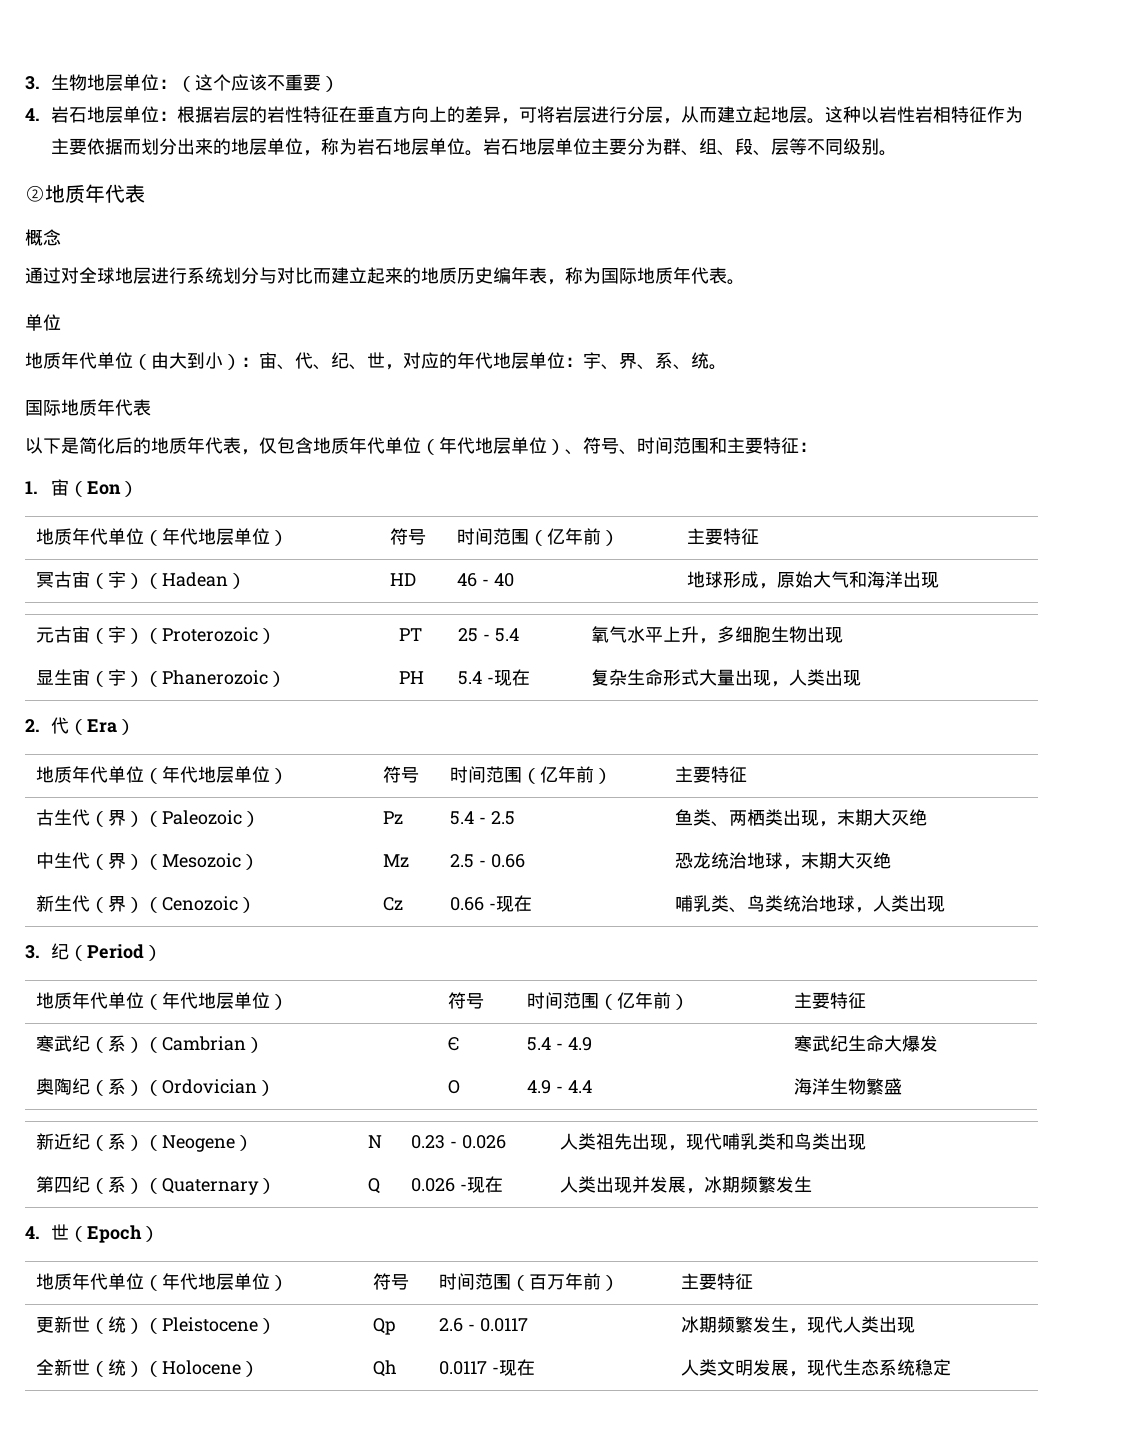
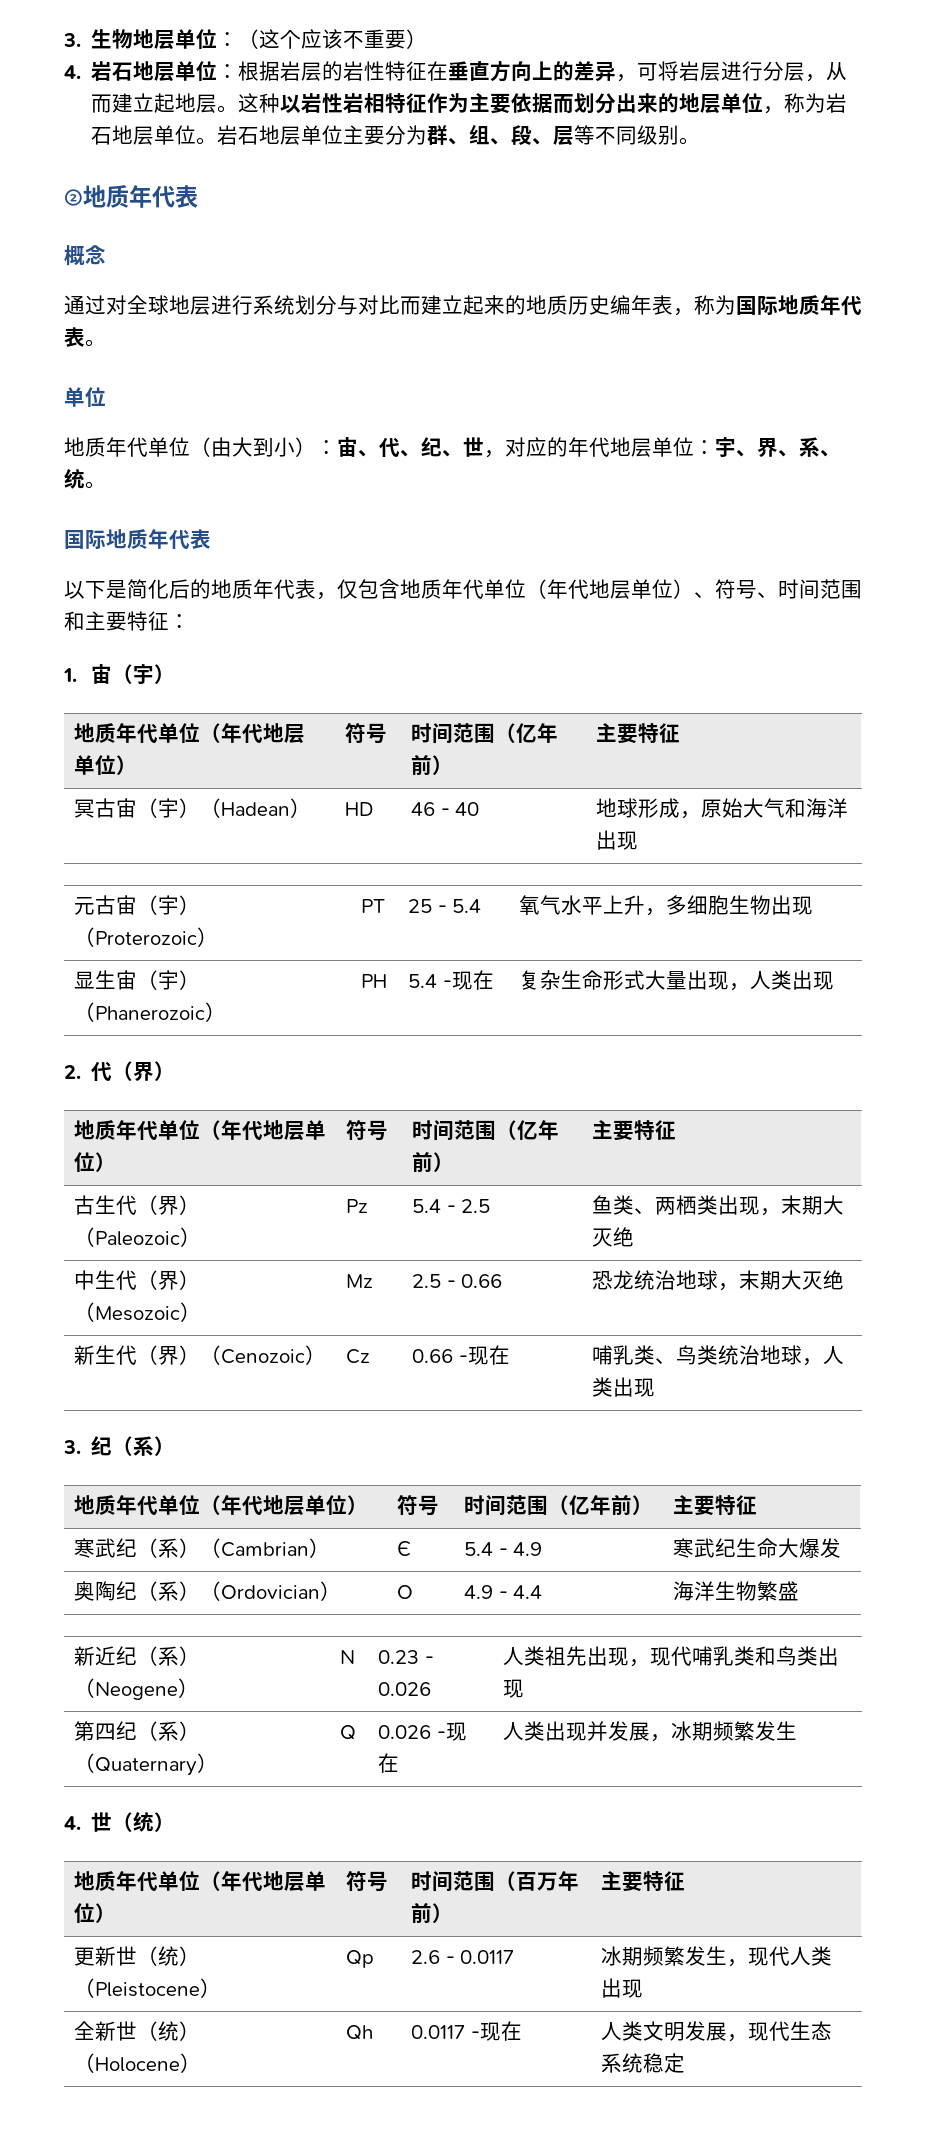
[87,481,122,495] Eon -> [133,664,155,684] 宇
[87,719,118,733] Era -> [133,1062,155,1082] 界
[87,944,145,959] Period -> [133,1436,155,1456] 系
[87,1225,143,1243] Epoch -> [133,1811,155,1832] 统

